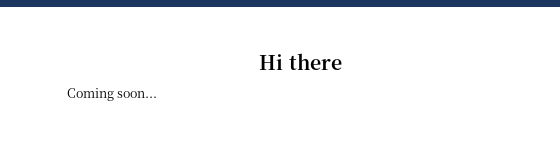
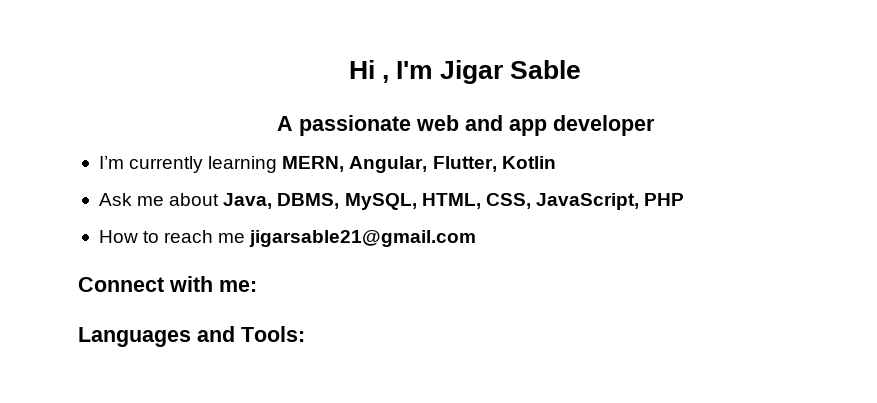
[288,53,342,70] [67,88,158,101] there // Coming soon... -> [381,60,582,84] [276,115,655,136] [98,156,556,173] [98,193,685,210] [98,230,477,247] [78,276,257,292] [78,326,305,347] , I'm Jigar Sable // A passionate web and app developer // I’m currently learning MERN, Angular, Flutter, Kotlin // Ask me about Java, DBMS, MySQL, HTML, CSS, JavaScript, PHP // How to reach me jigarsable21@gmail.com // Connect with me: // Languages and Tools:

